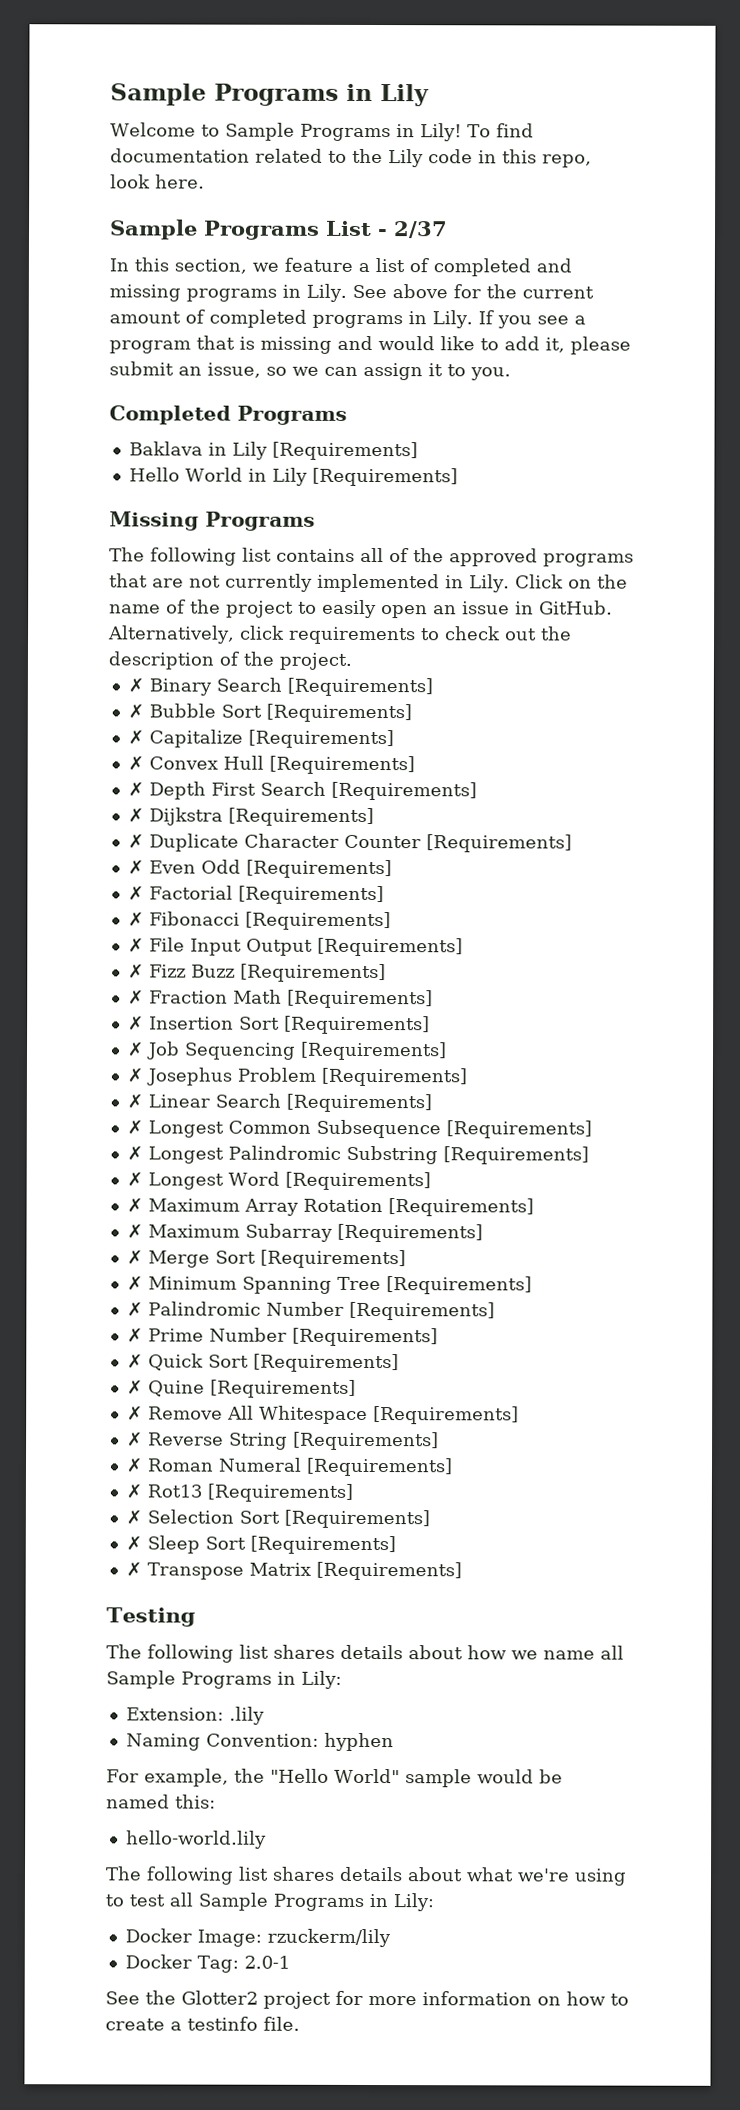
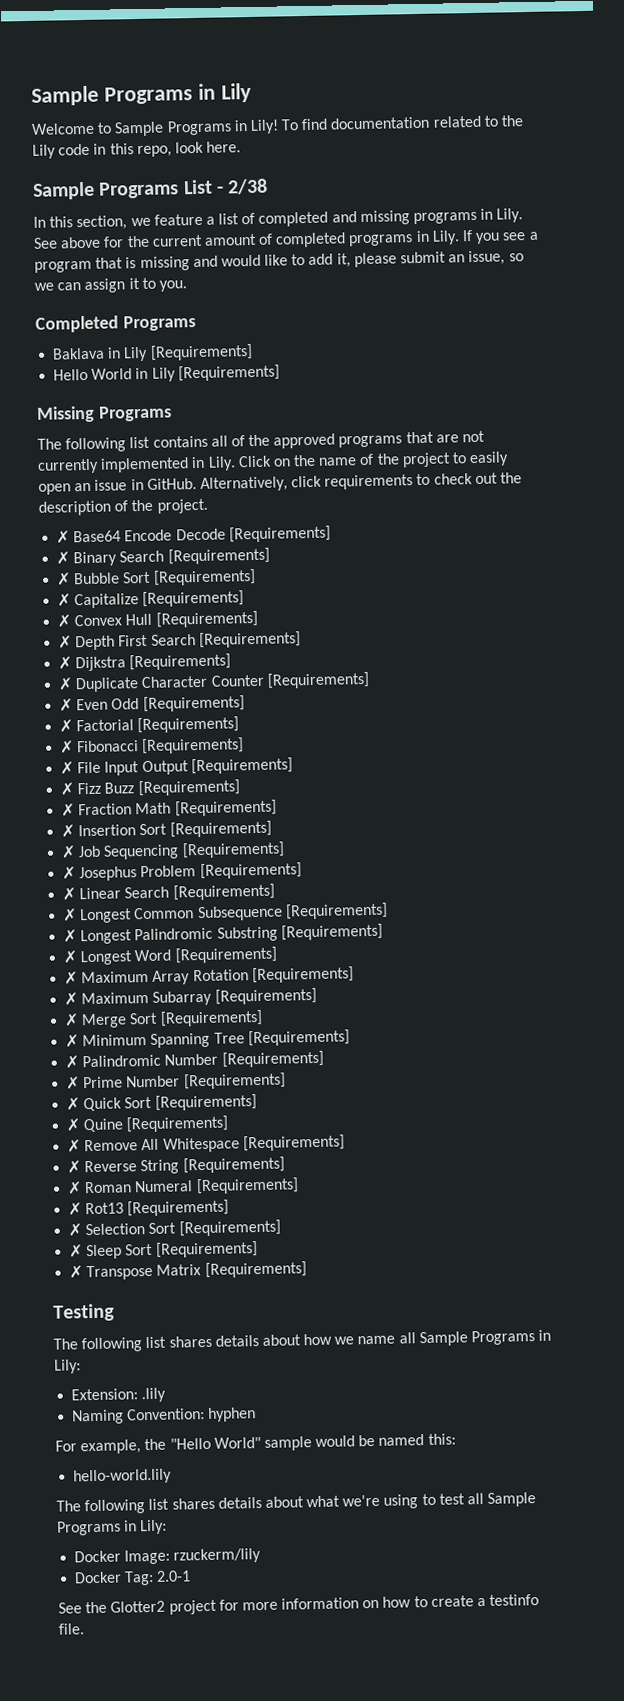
[393,221,448,239] 2/37 -> [227,178,269,195] 2/38
(352, 661) none -> [56,525,331,544] // ✗ Base64 Encode Decode [Requirements]

